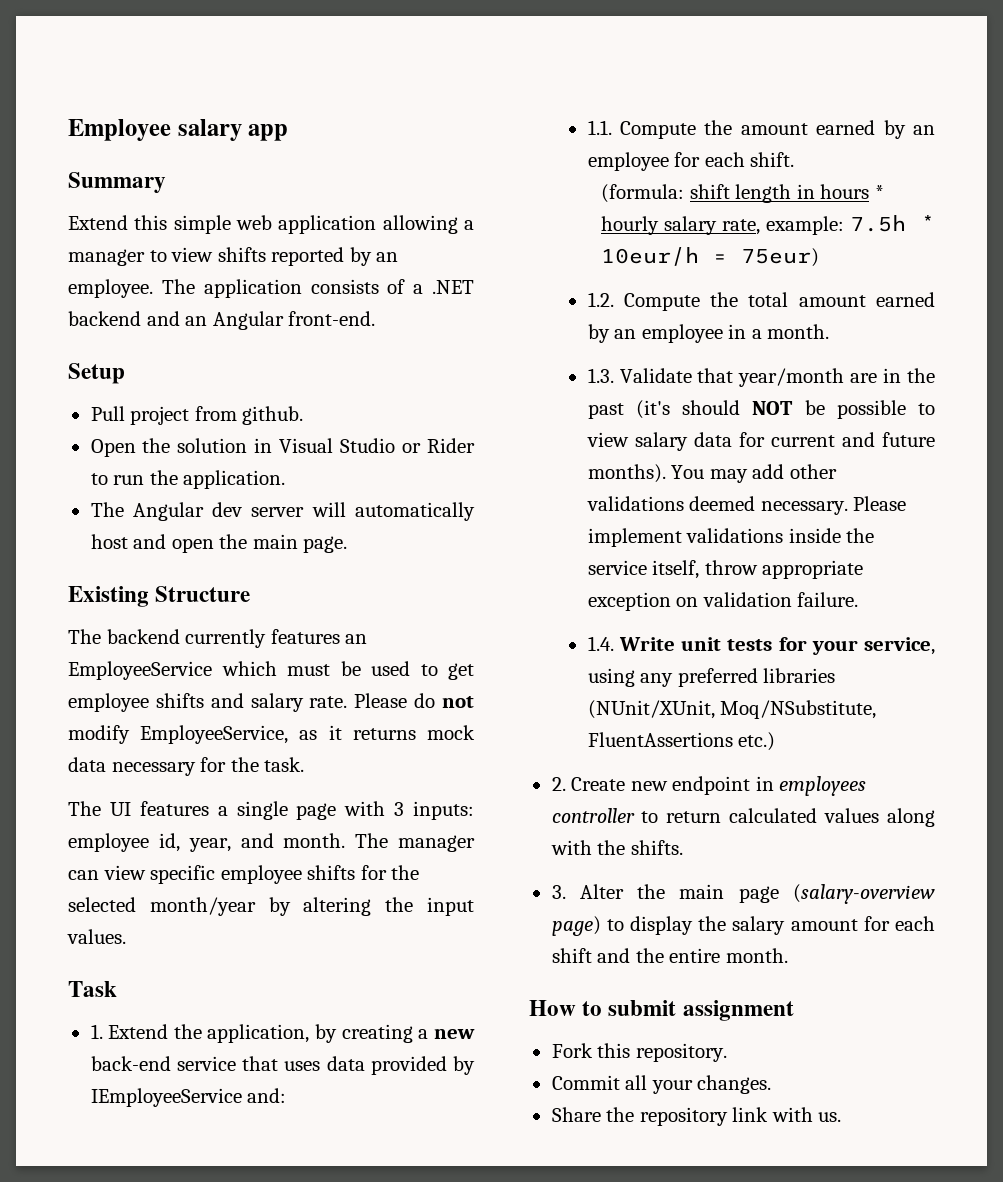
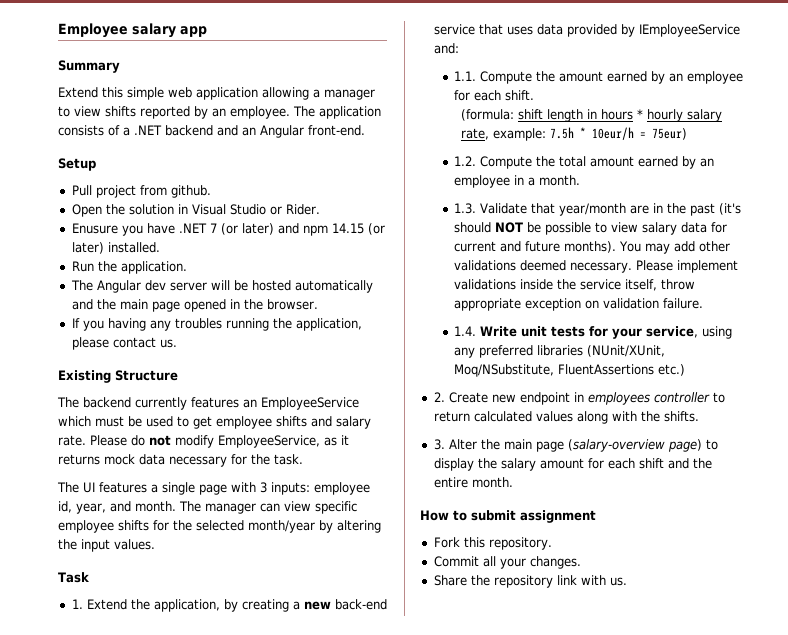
[427,438,475,453] [90,473,145,485] Rider to run -> [285,204,320,215] [71,223,385,236] [71,242,160,254] [71,261,94,272] Rider. // Enusure you have .NET 7 (or later) and npm 14.15 (or later) installed. // Run
[355,502,476,521] [90,534,348,553] automatically host and open the main page. -> [233,280,373,293] [71,299,318,312] [71,318,362,331] [71,337,177,350] be hosted automatically and the main page opened in the browser. // If you having any troubles running the application, please contact us.

